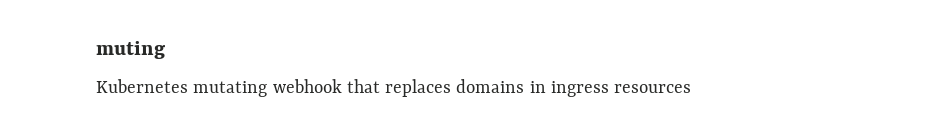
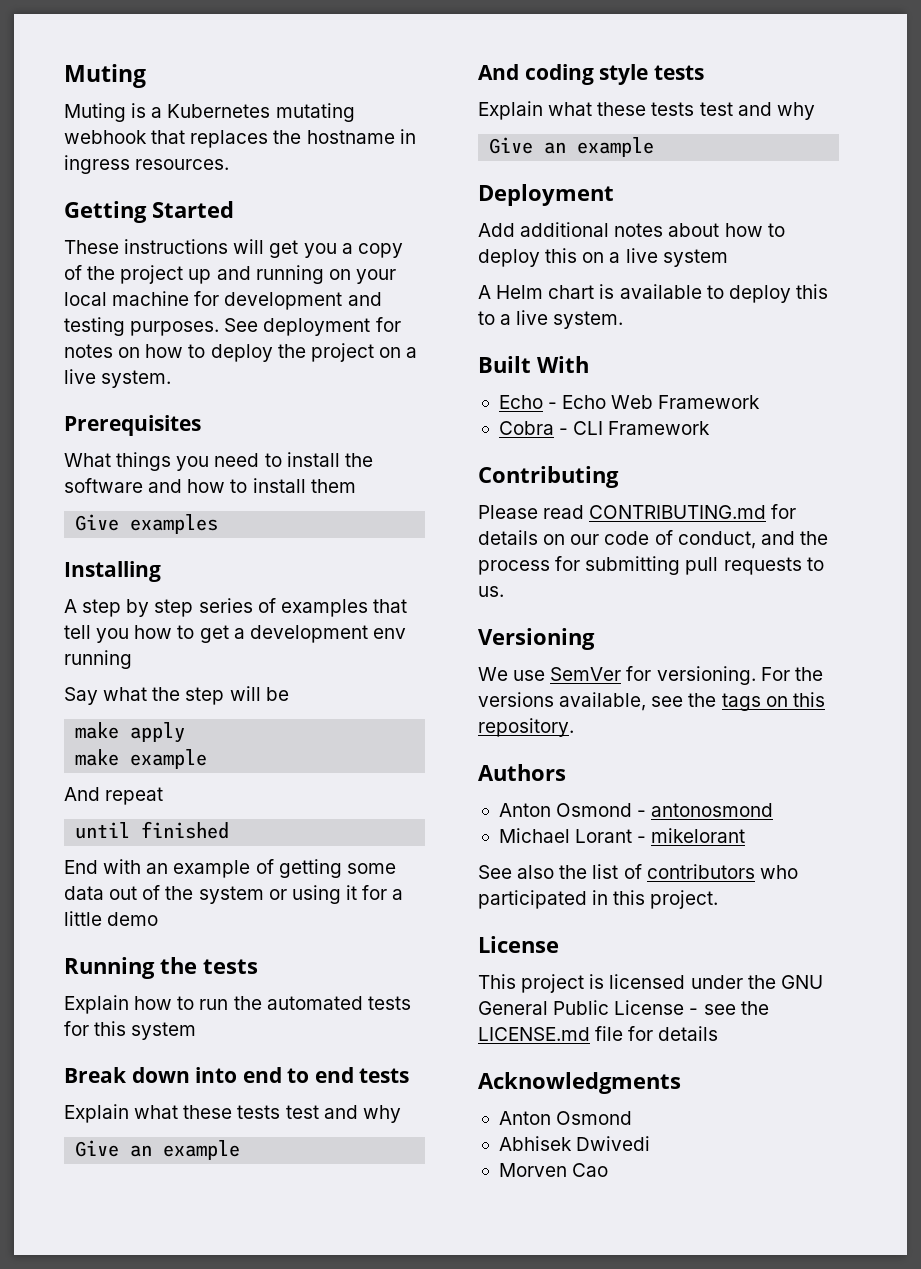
[96,41,165,59] muting // -> [64,64,146,88] [64,103,163,122] Muting // Muting is a
[456,79,692,97] domains in ingress resources -> [273,129,416,144] [64,155,230,174] [64,201,234,223] [64,239,403,258] [64,265,396,284] [64,291,382,310] [64,317,401,336] [64,343,418,362] [64,369,172,388] [64,415,201,436] [64,452,373,471] [64,478,356,493] [75,514,219,534] [64,561,161,582] [64,598,407,617] [64,625,406,643] [64,650,132,669] [64,686,289,705] [75,722,186,743] [75,749,208,769] [64,787,164,805] [75,821,230,839] [64,859,396,878] [64,885,404,904] [64,911,159,926] [64,957,258,979] [64,995,411,1014] [64,1021,197,1040] [64,1067,410,1083] [64,1104,401,1123] [75,1140,241,1160] [478,64,704,85] [478,101,815,120] [489,137,655,157] [478,184,614,206] [478,222,785,237] [478,248,728,267] [478,284,828,303] [478,310,624,329] [478,356,589,373] [498,395,761,409] [498,421,711,435] [478,466,619,488] [478,504,797,519] [478,530,828,549] [478,556,824,575] [478,586,504,597] [478,628,595,650] [478,666,823,685] [478,692,825,711] [478,718,574,737] [478,764,566,781] [498,803,774,817] [498,828,746,843] [478,864,798,879] [478,890,719,909] [478,936,559,953] [478,974,823,993] [478,1000,769,1015] [478,1026,719,1041] [478,1072,681,1094] [498,1111,633,1125] [498,1136,651,1151] [498,1163,609,1177] the hostname in ingress resources. // Getting Started // These instructions will get you a copy of the project up and running on your local machine for development and testing purposes. See deployment for notes on how to deploy the project on a live system. // Prerequisites // What things you need to install the software and how to install them // Give examples // Installing // A step by step series of examples that tell you how to get a development env running // Say what the step will be // make apply // make example // And repeat // until finished // End with an example of getting some data out of the system or using it for a little demo // Running the tests // Explain how to run the automated tests for this system // Break down into end to end tests // Explain what these tests test and why // Give an example // And coding style tests // Explain what these tests test and why // Give an example // Deployment // Add additional notes about how to deploy this on a live system // A Helm chart is available to deploy this to a live system. // Built With // Echo - Echo Web Framework // Cobra - CLI Framework // Contributing // Please read CONTRIBUTING.md for details on our code of conduct, and the process for submitting pull requests to us. // Versioning // We use SemVer for versioning. For the versions available, see the tags on this repository. // Authors // Anton Osmond - antonosmond // Michael Lorant - mikelorant // See also the list of contributors who participated in this project. // License // This project is licensed under the GNU General Public License - see the LICENSE.md file for details // Acknowledgments // Anton Osmond // Abhisek Dwivedi // Morven Cao

